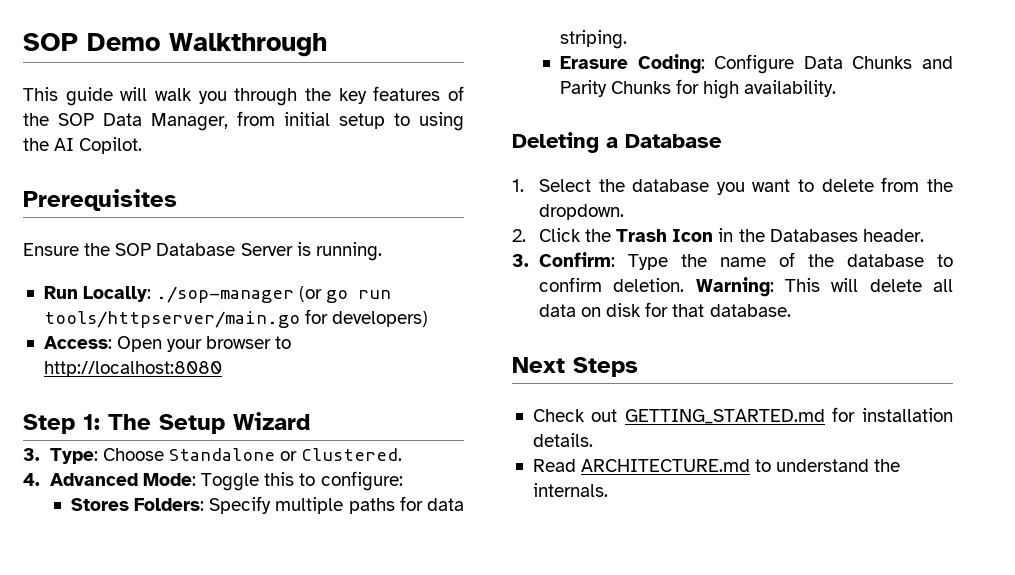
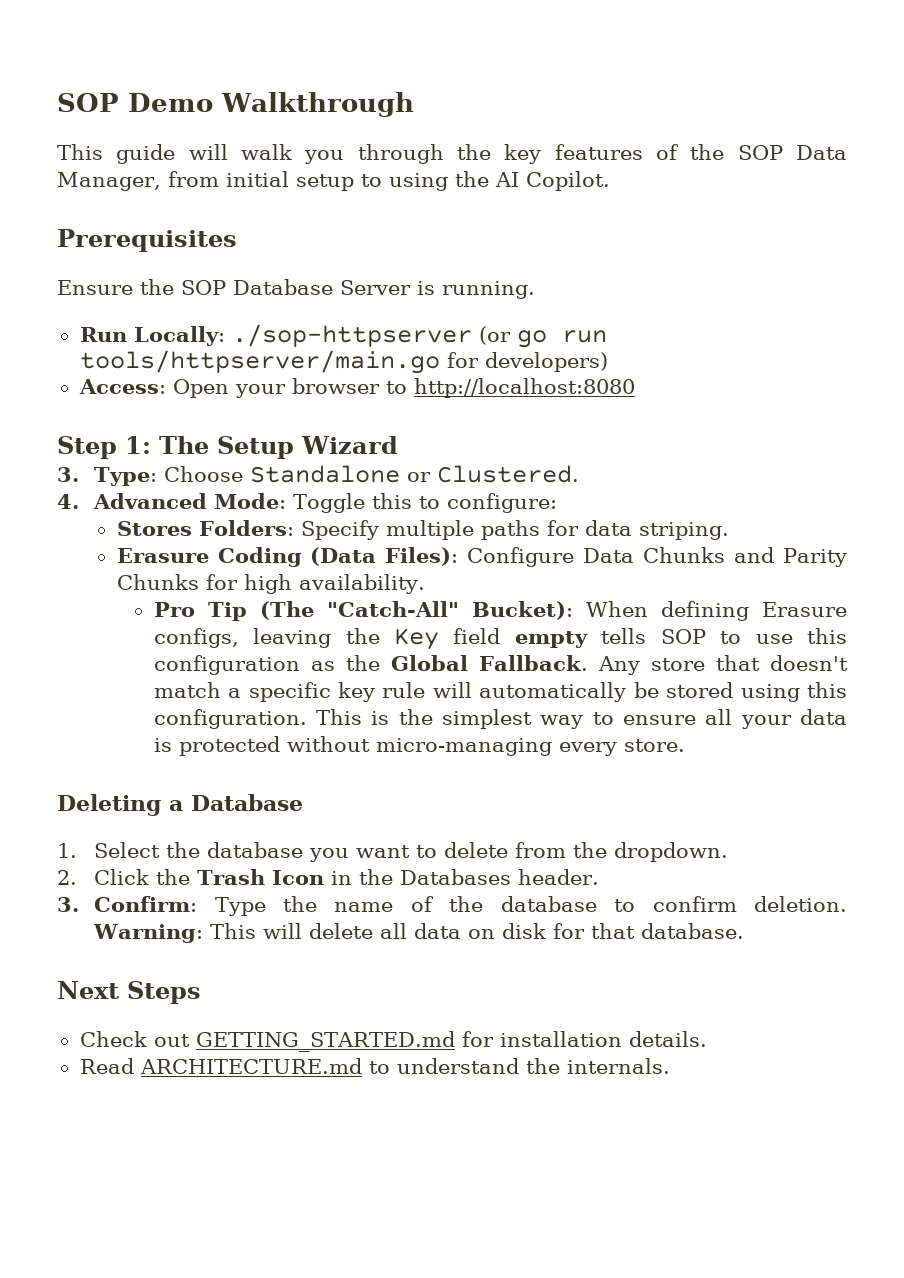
[156,286,295,303] ./sop-manager -> [231,324,472,347] ./sop-httpserver
[637,54,705,74] Coding: -> [217,547,459,567] Coding (Data Files):
(837, 88) none -> [153,601,847,621] [153,628,847,650] [153,655,848,675] [153,682,847,702] [153,709,847,729] [153,736,685,756] // Pro Tip (The "Catch-All" Bucket): When defining Erasure configs, leaving the Key field empty tells SOP to use this configuration as the Global Fallback. Any store that doesn't match a specific key rule will automatically be stored using this configuration. This is the simplest way to ensure all your data is protected without micro-managing every store.

